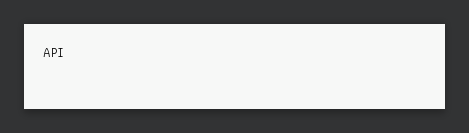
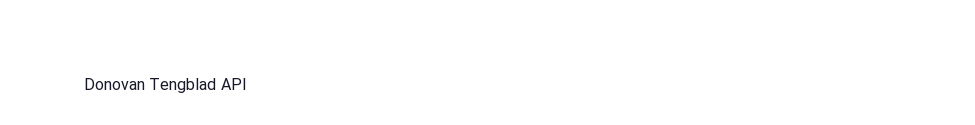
(43, 52) none -> [84,78,217,93] Donovan Tengblad

